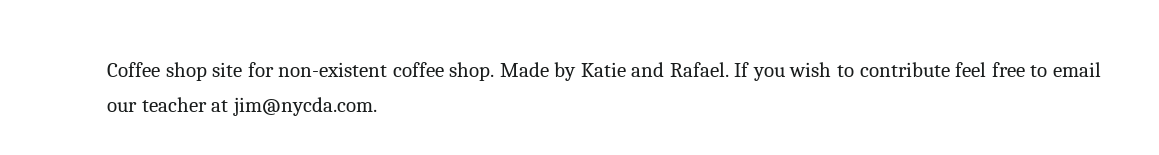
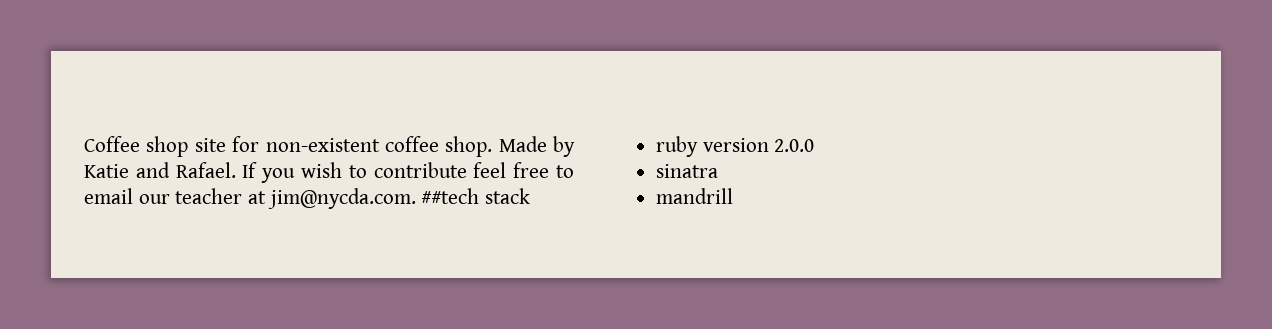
(377, 106) none -> [421,188,531,204] [656,136,815,157] [656,164,719,178] [656,188,734,204] ##tech stack // ruby version 2.0.0 // sinatra // mandrill

